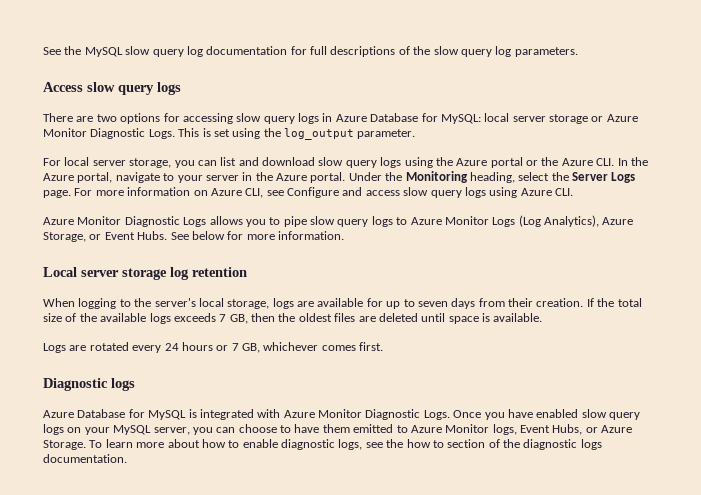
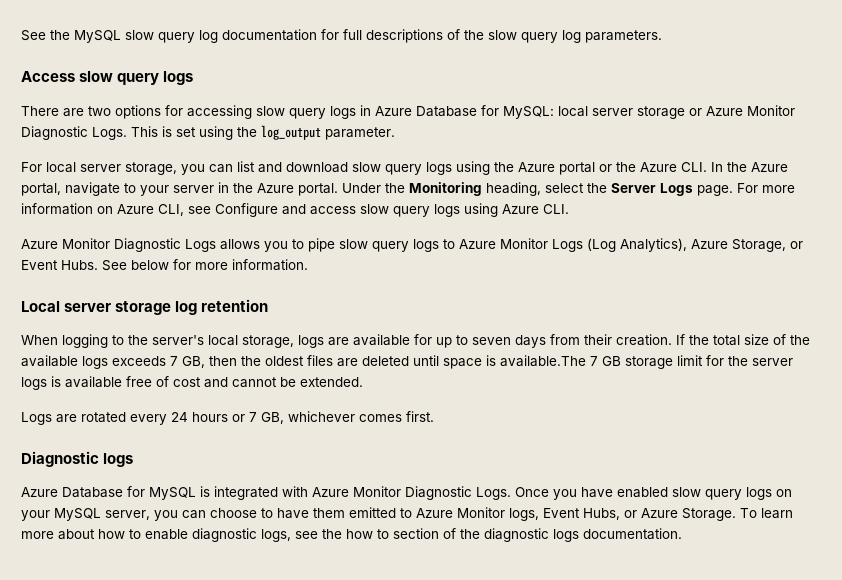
[493,313,543,322] available. -> [500,355,793,369] [21,376,363,390] available.The 7 GB storage limit for the server logs is available free of cost and cannot be extended.

